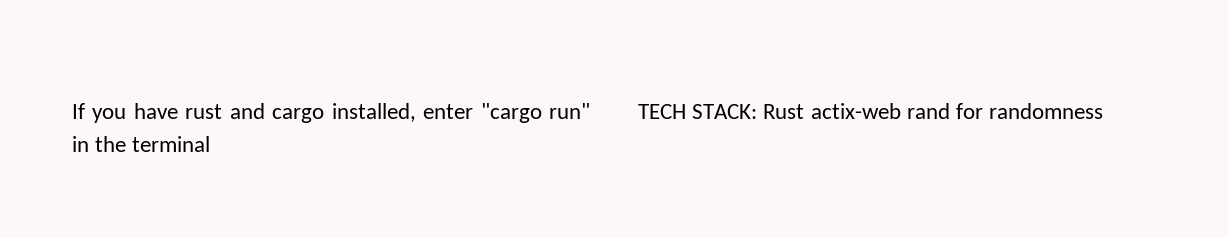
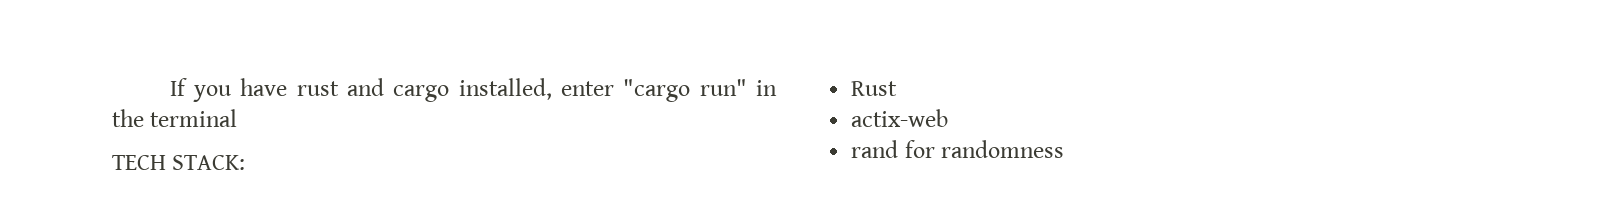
(758, 111) none -> (246, 162) //
(805, 111) none -> (898, 88) //
(901, 111) none -> (949, 118) //

